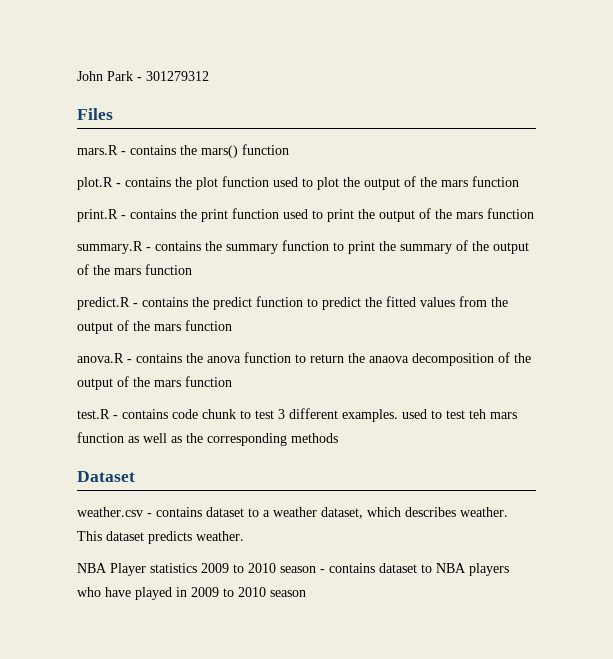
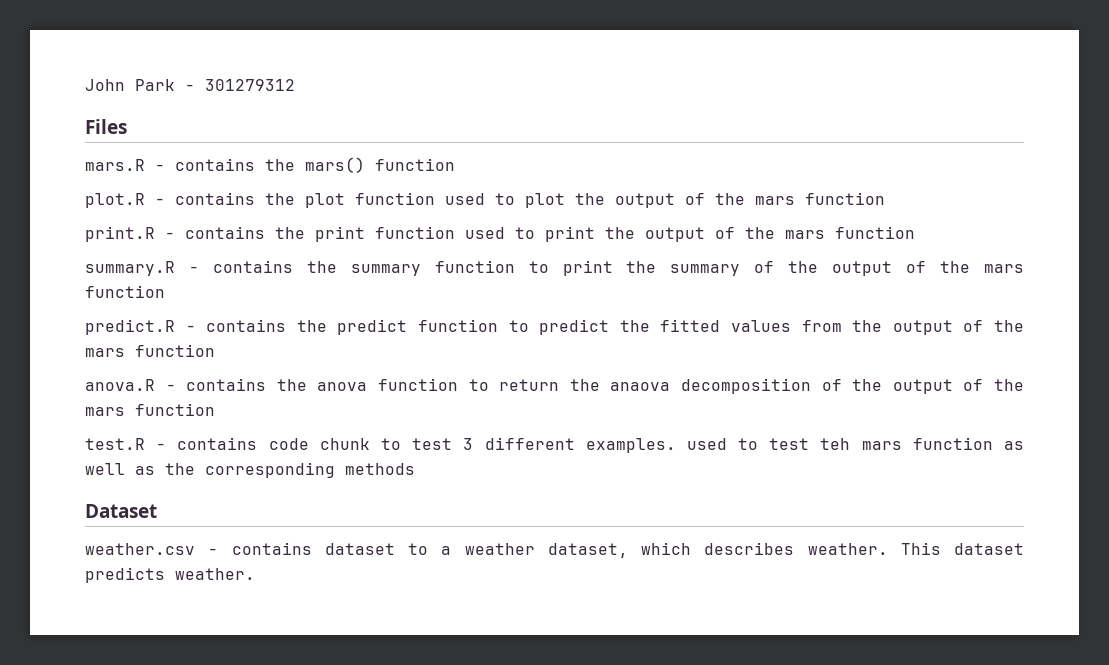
[77,563,509,576] [77,587,306,600] // NBA Player statistics 2009 to 2010 season - contains dataset to NBA players who have played in 2009 to 2010 season -> (255, 574) none

